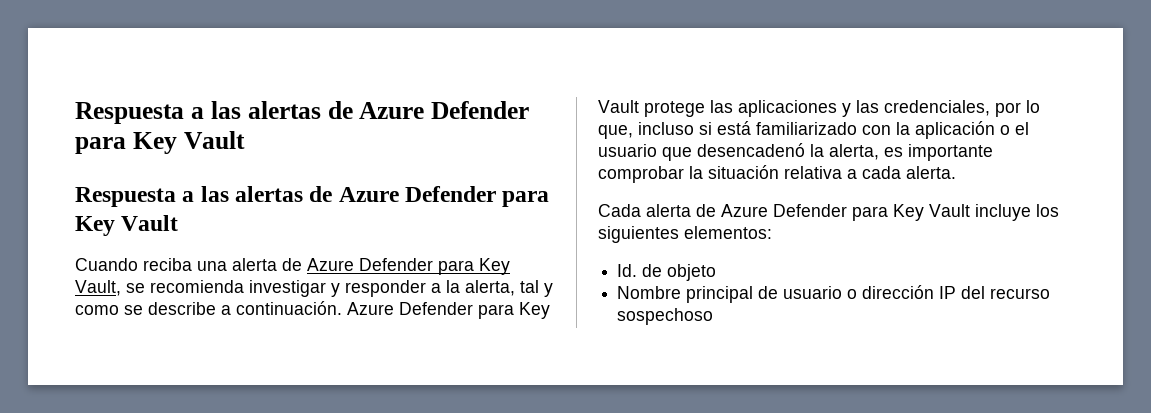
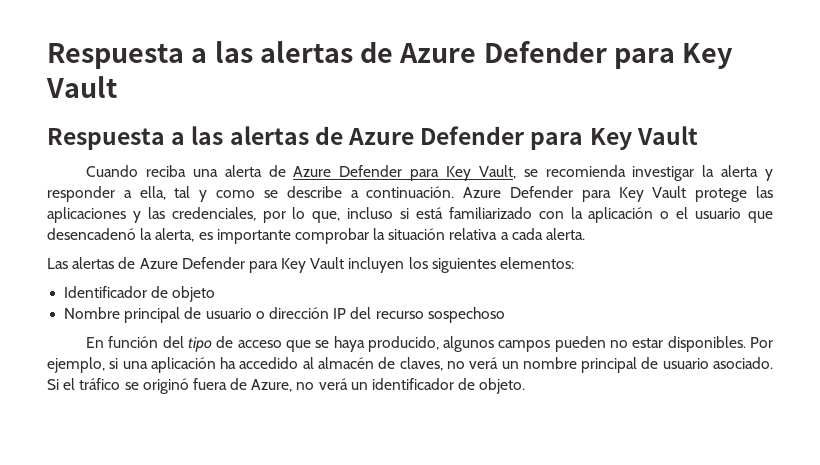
(326, 288) none -> [702,165,759,177] la alerta
[446,280,515,296] la alerta, -> [139,186,166,200] ella,
[598,204,1031,221] Cada alerta de Azure Defender para Key Vault incluye -> [47,257,405,273] Las alertas de Azure Defender para Key Vault incluyen
[617,264,638,277] Id. -> [64,286,148,298] Identificador
(714, 316) none -> [86,336,773,352] [47,357,773,373] [47,378,526,394] // En función del tipo de acceso que se haya producido, algunos campos pueden no estar disponibles. Por ejemplo, si una aplicación ha accedido al almacén de claves, no verá un nombre principal de usuario asociado. Si el tráfico se originó fuera de Azure, no verá un identificador de objeto.

